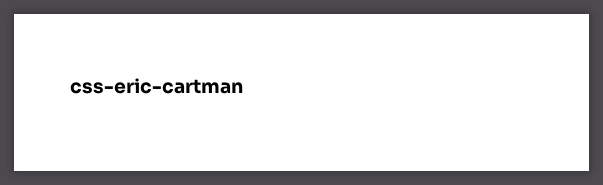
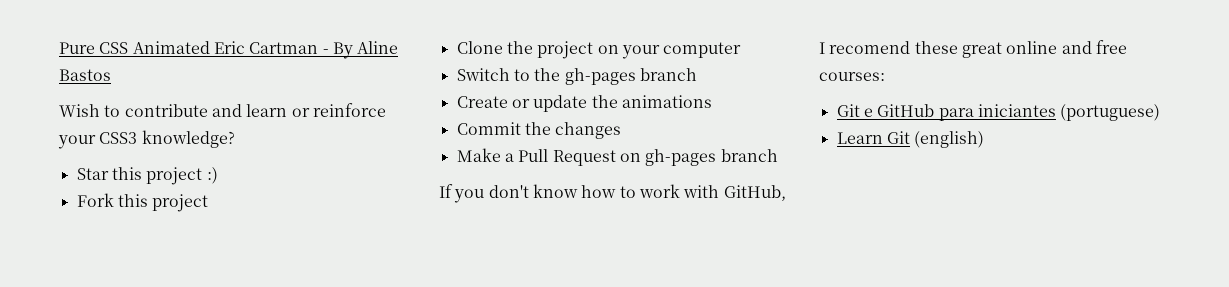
[70,78,243,94] css-eric-cartman -> [59,41,399,59] [59,69,111,81] [59,103,386,117] [58,130,235,149] [76,167,218,185] [76,193,209,212] [456,41,742,59] [456,68,697,85] [456,95,712,112] [456,122,622,139] [456,148,778,166] [439,184,786,203] [819,40,1127,58] [819,72,885,81] [836,104,1161,121] [836,131,985,148] Pure CSS Animated Eric Cartman - By Aline Bastos // Wish to contribute and learn or reinforce your CSS3 knowledge? // Star this project :) // Fork this project // Clone the project on your computer // Switch to the gh-pages branch // Create or update the animations // Commit the changes // Make a Pull Request on gh-pages branch // If you don't know how to work with GitHub, I recomend these great online and free courses: // Git e GitHub para iniciantes (portuguese) // Learn Git (english)

